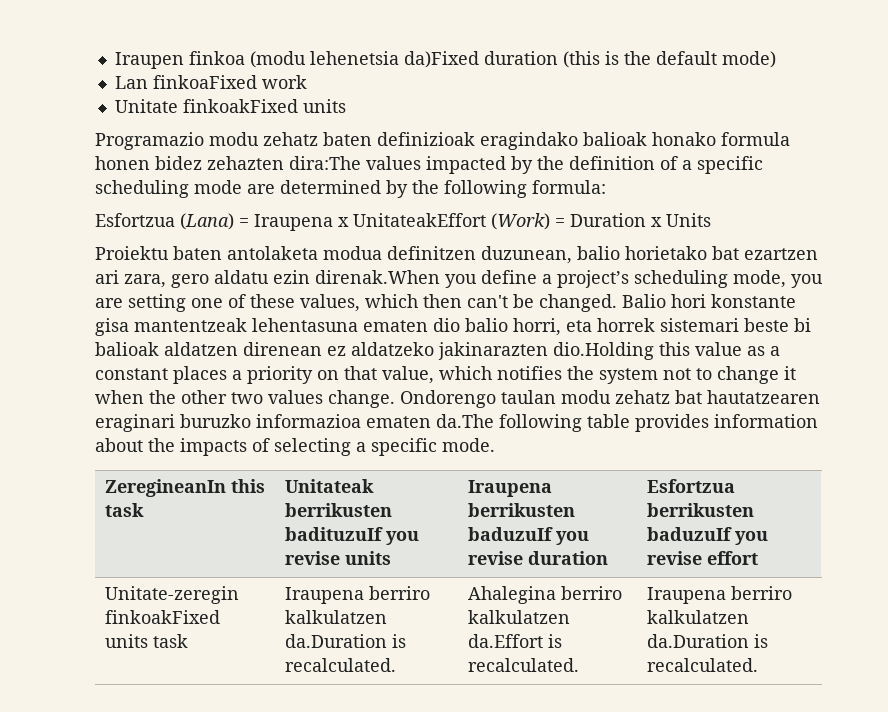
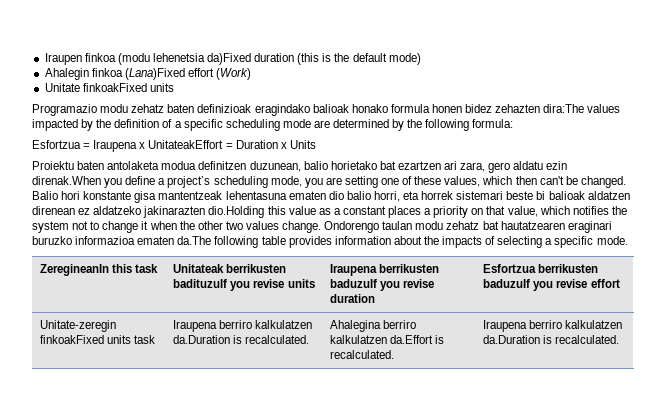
[114,75,307,89] Lan finkoaFixed work -> [44,68,252,80] Ahalegin finkoa (Lana)Fixed effort (Work)
[180,213,234,230] (Lana) -> (81, 144) none
[491,213,550,230] (Work) -> (224, 144) none

